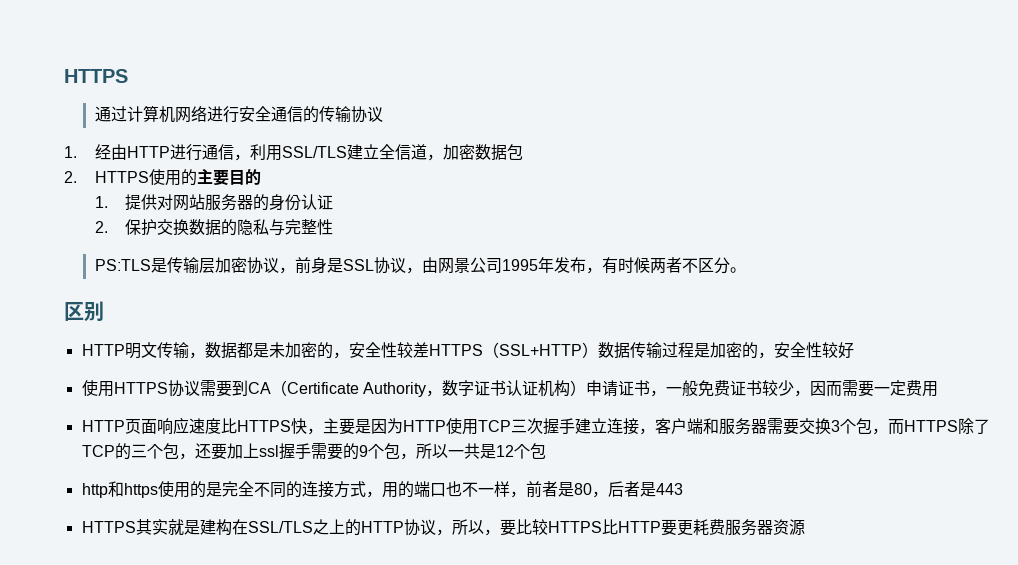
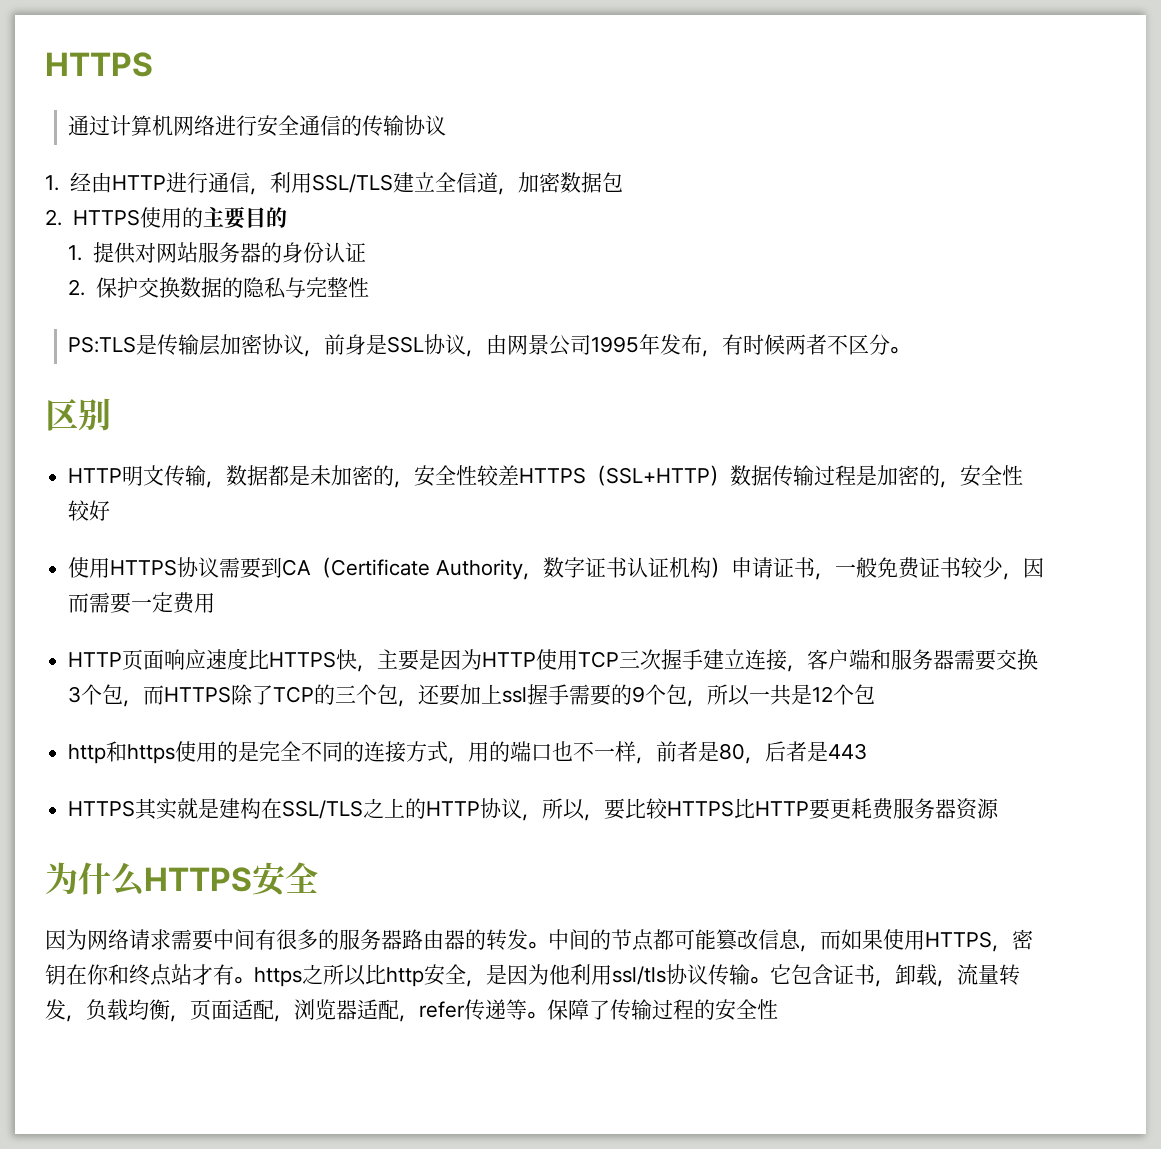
(805, 527) none -> [45,862,318,897] [45,929,1033,952] [45,964,1020,987] [45,999,778,1022] // 为什么HTTPS安全 // 因为网络请求需要中间有很多的服务器路由器的转发。中间的节点都可能篡改信息，而如果使用HTTPS，密钥在你和终点站才有。https之所以比http安全，是因为他利用ssl/tls协议传输。它包含证书，卸载，流量转发，负载均衡，页面适配，浏览器适配，refer传递等。保障了传输过程的安全性

